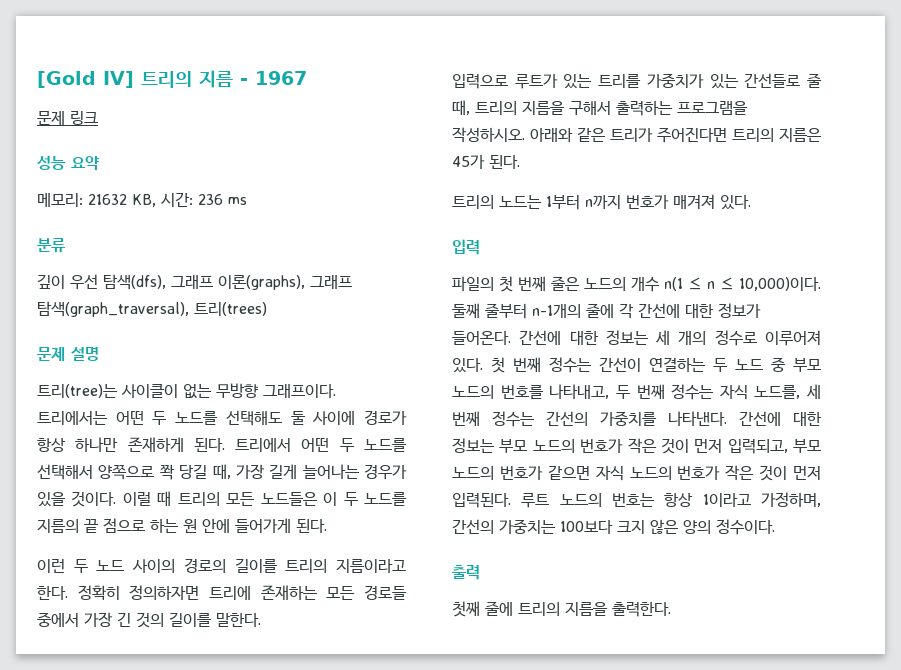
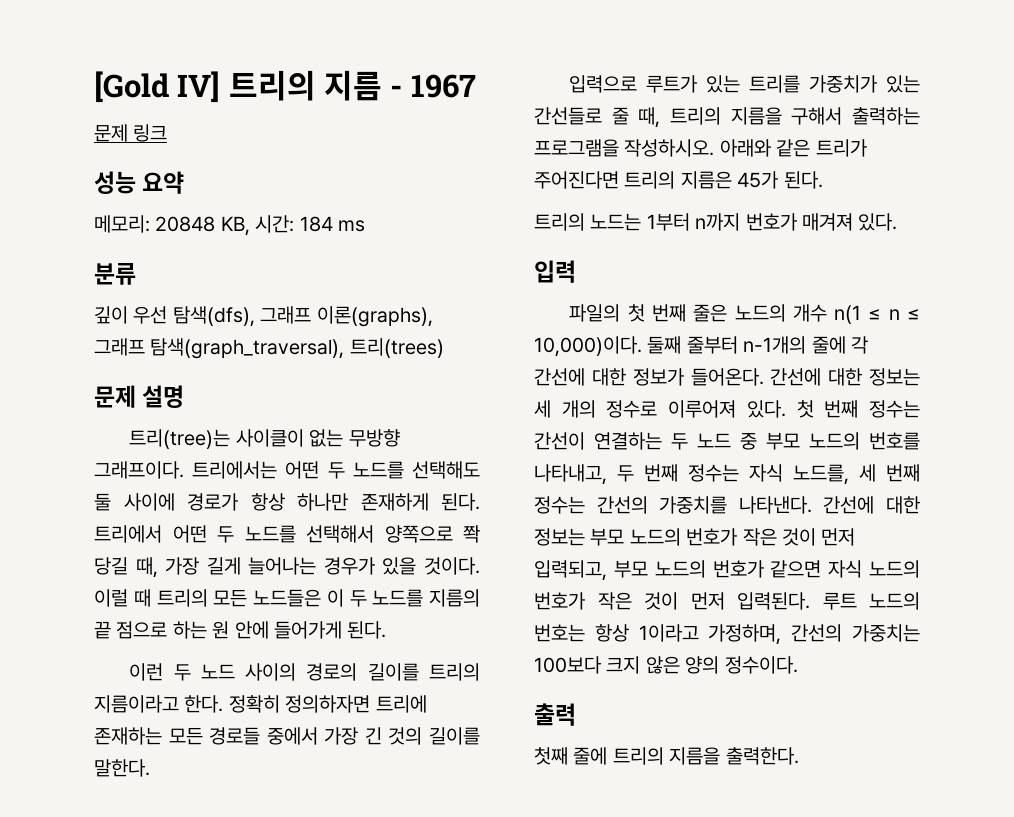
[88,194,127,205] 21632 -> [155,216,216,232] 20848
[198,194,223,205] 236 -> [299,216,333,232] 184

